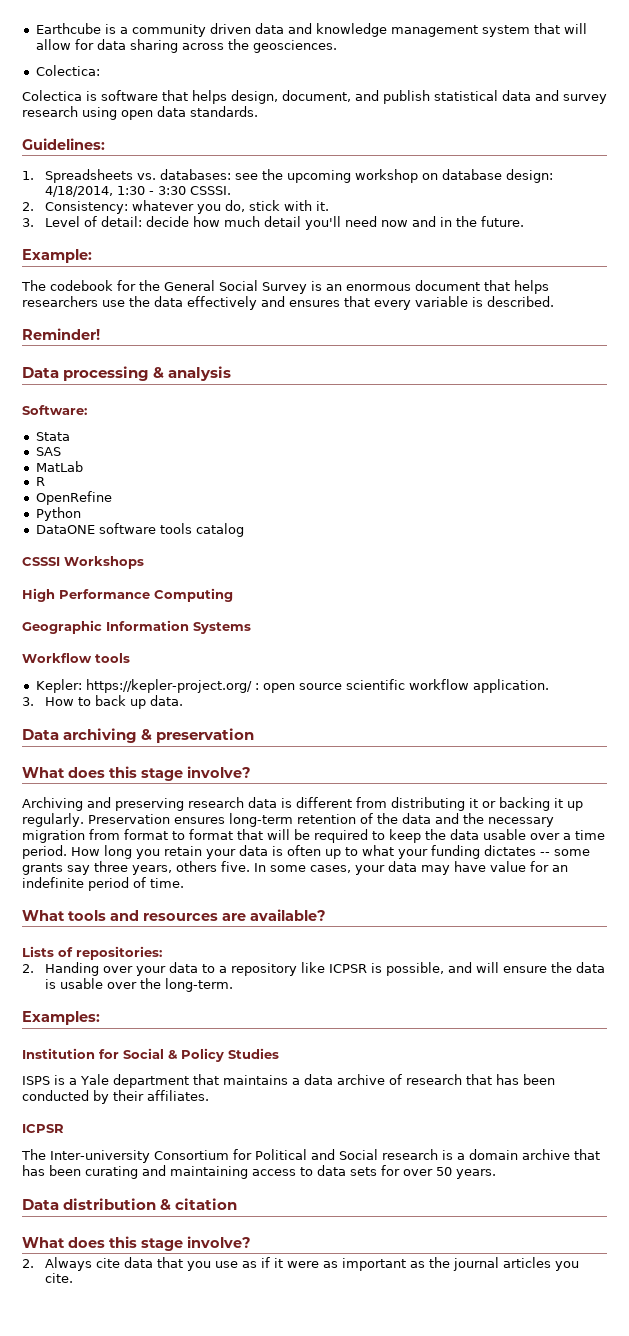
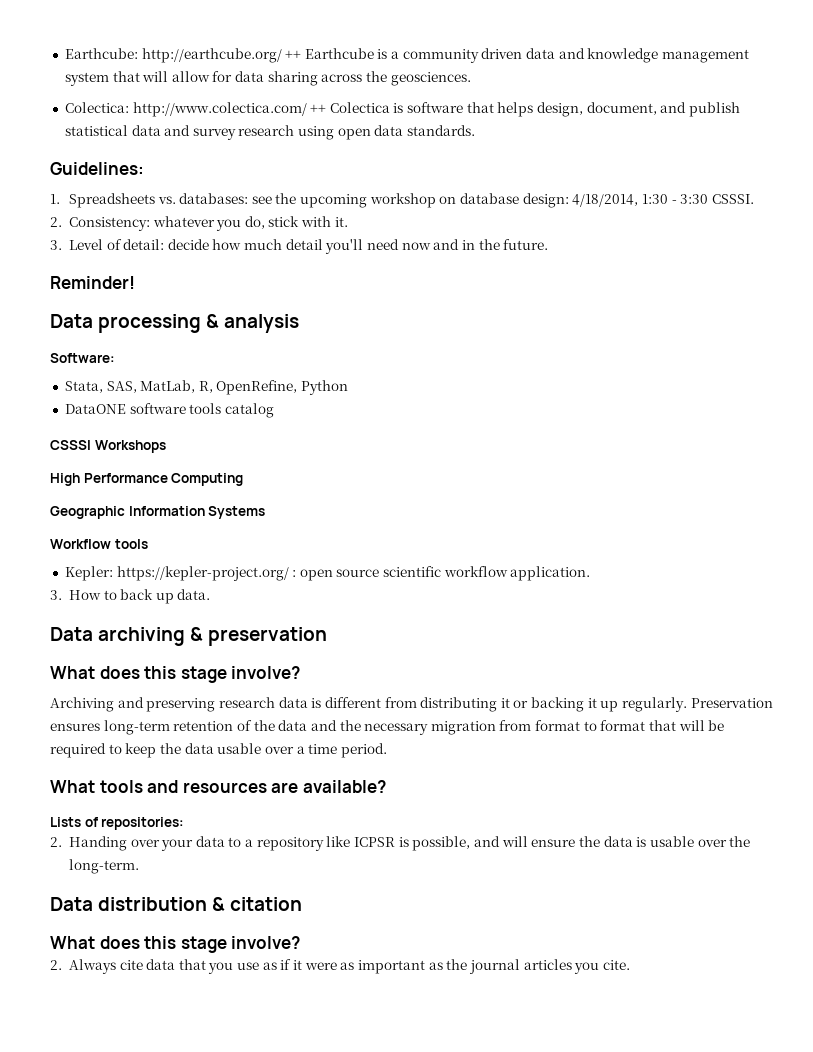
(35, 28) none -> [64,48,302,63] Earthcube: http://earthcube.org/ ++
(100, 70) // -> [132,102,327,117] http://www.colectica.com/ ++
[22,249,92,263] [21,280,549,294] [22,296,554,310] // Example: // The codebook for the General Social Survey is an enormous document that helps researchers use the data effectively and ensures that every variable is described. -> (549, 244) none
[35,432,70,441] [35,447,61,456] [35,461,83,472] [35,477,45,486] [35,491,112,505] Stata // SAS // MatLab // R // OpenRefine // -> [64,380,298,395] Stata, SAS, MatLab, R, OpenRefine,
[71,845,590,859] [22,861,568,875] [22,877,184,891] How long you retain your data is often up to what your funding dictates -- some grants say three years, others five. In some cases, your data may have value for an indefinite period of time. -> (387, 750) none
[22,1011,100,1025] [22,1048,279,1062] [22,1074,555,1088] [22,1090,209,1104] [22,1124,64,1133] [21,1149,600,1163] [22,1165,496,1179] // Examples: // Institution for Social & Policy Studies // ISPS is a Yale department that maintains a data archive of research that has been conducted by their affiliates. // ICPSR // The Inter-university Consortium for Political and Social research is a domain archive that has been curating and maintaining access to data sets for over 50 years. -> (139, 866) none

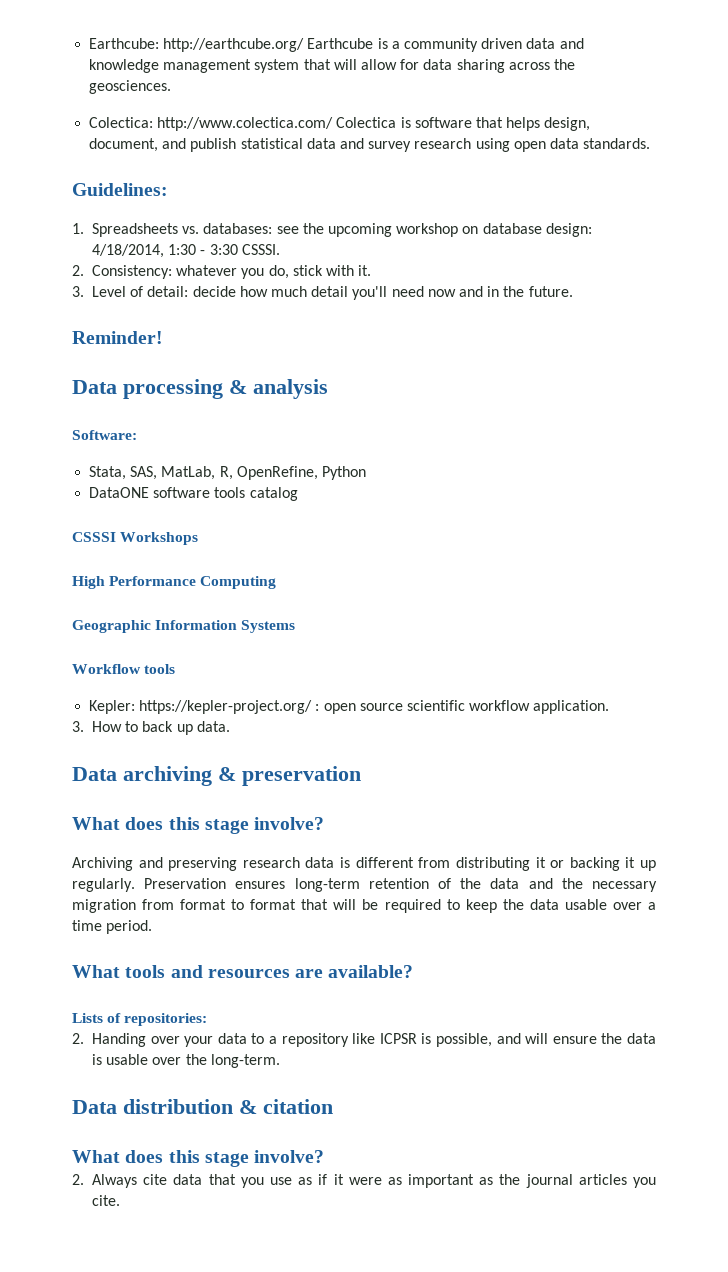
[285,50,302,59] ++ -> (305, 45) none
[310,104,327,113] ++ -> (334, 124) none

